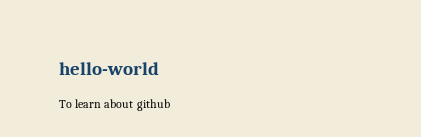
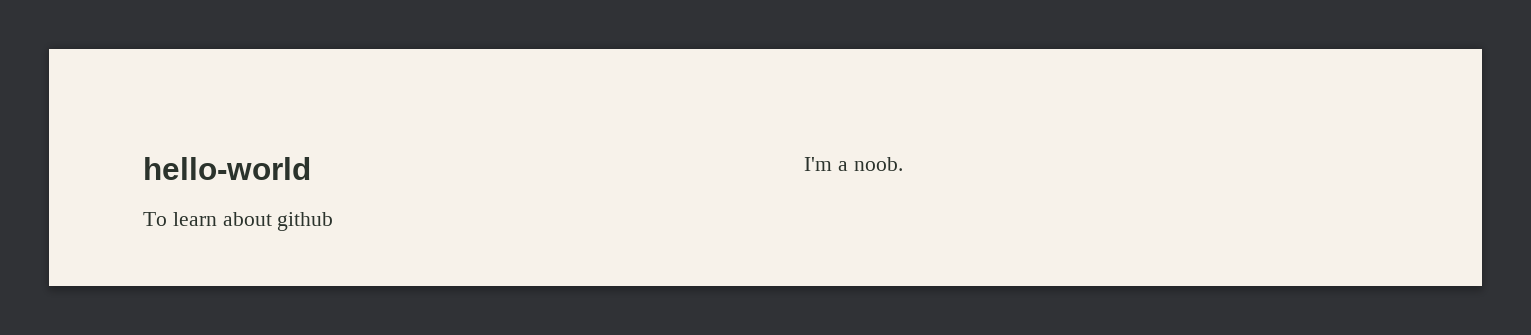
(170, 105) none -> [804,157,903,171] // I'm a noob.

